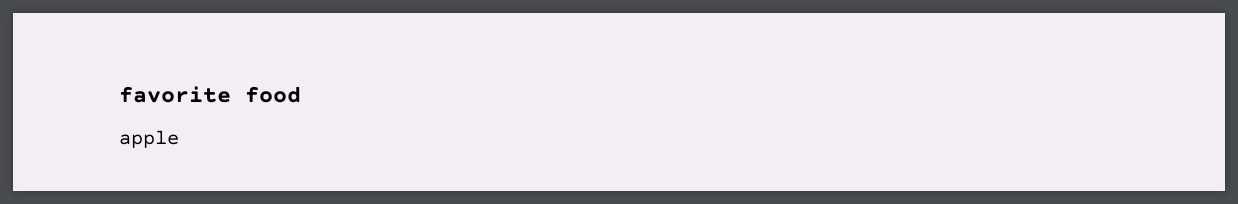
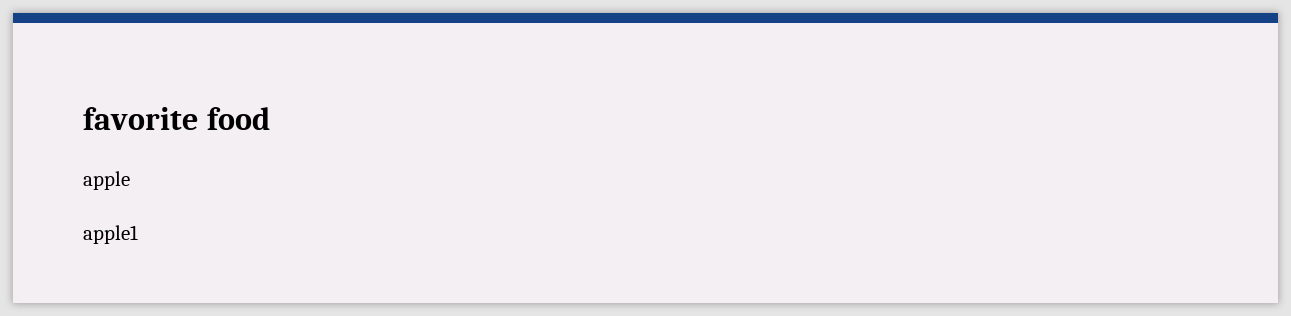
(179, 139) none -> [83,225,138,244] // apple1

